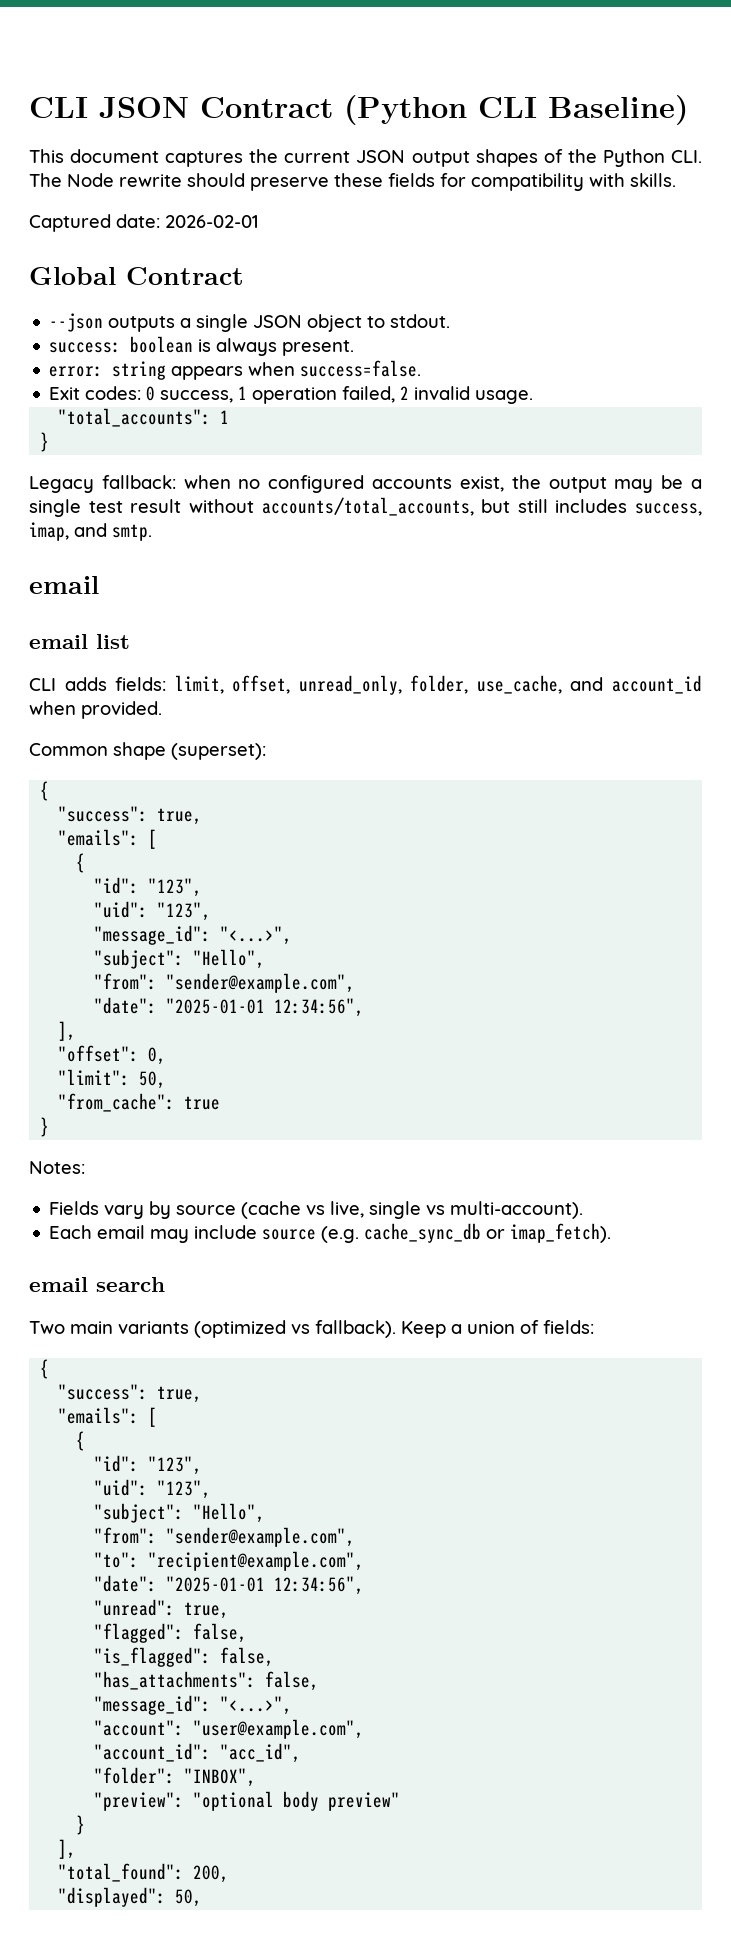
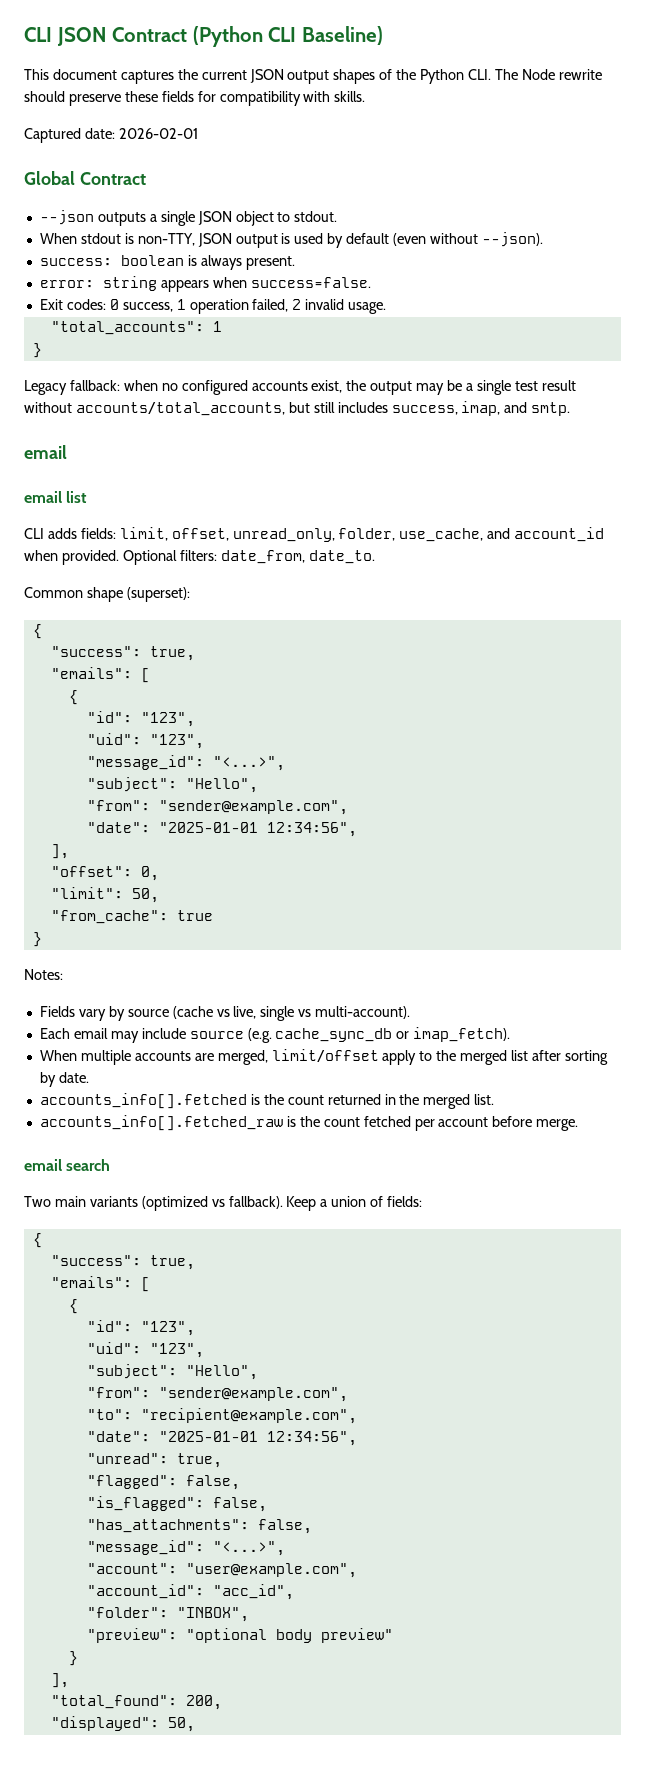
(451, 321) none -> [39,232,543,248] // When stdout is non-TTY, JSON output is used by default (even without --json).
(162, 710) none -> [122,550,375,565] Optional filters: date_from, date_to.
(612, 1233) none -> [39,1049,608,1065] [39,1072,89,1087] [39,1093,495,1109] [39,1115,579,1131] // When multiple accounts are merged, limit/offset apply to the merged list after sorting by date. // accounts_info[].fetched is the count returned in the merged list. // accounts_info[].fetched_raw is the count fetched per account before merge.

